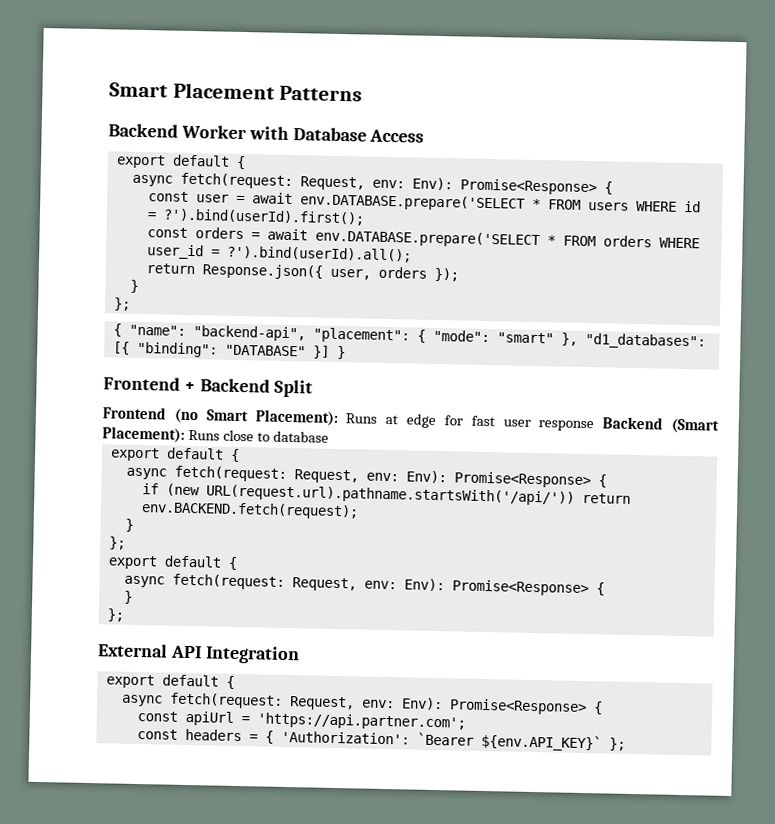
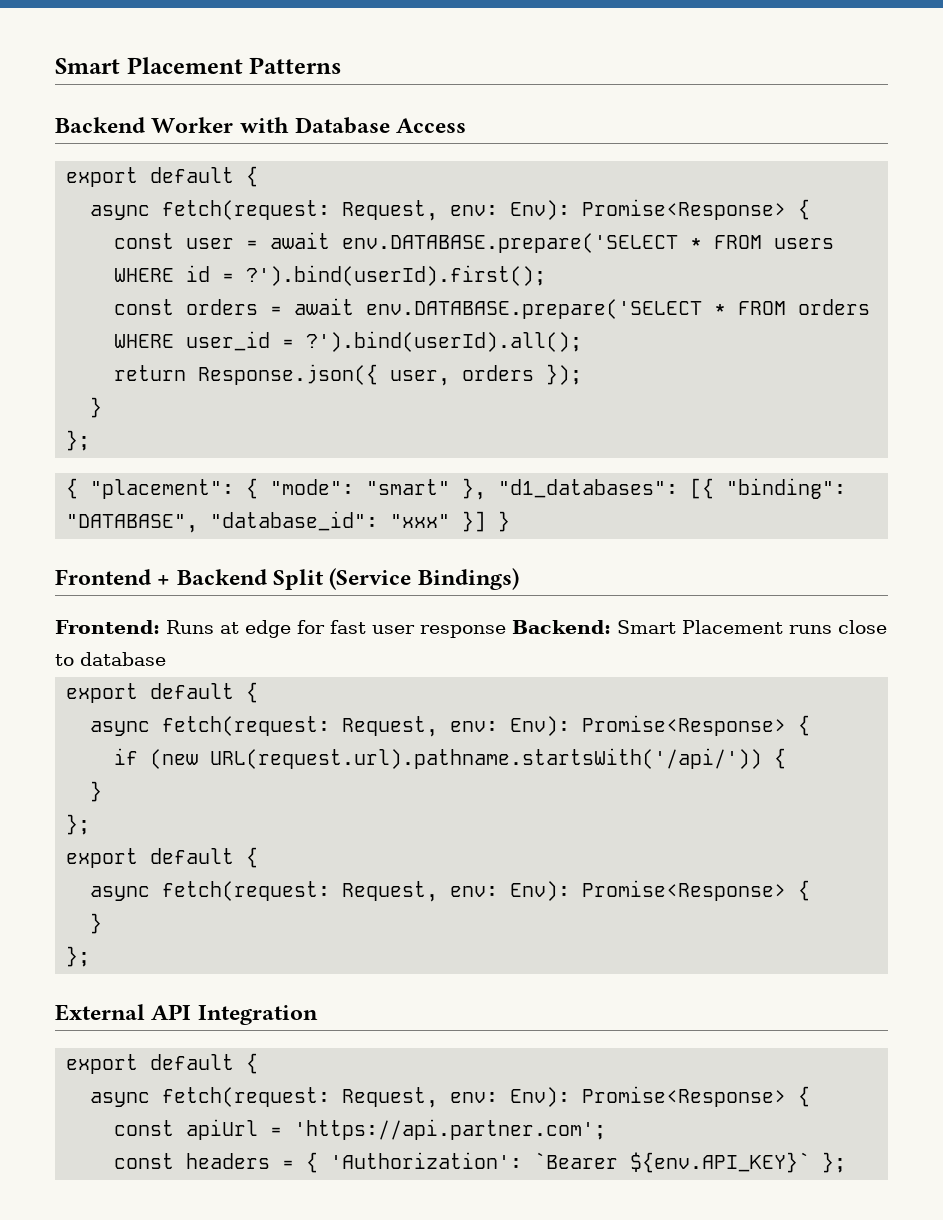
[128,324,306,342] "name": "backend-api", -> (79, 488) none
[224,344,306,357] "DATABASE" -> [66,511,451,533] "DATABASE", "database_id": "xxx"
[102,406,339,426] // Frontend (no Smart Placement): -> [329,568,519,590] [55,620,160,634] (Service Bindings) // Frontend:
[602,416,719,434] [102,426,220,443] Backend (Smart Placement): Runs -> [512,620,832,634] Backend: Smart Placement runs
[581,492,631,504] [140,501,359,520] return env.BACKEND.fetch(request); -> [774,748,787,769] {

